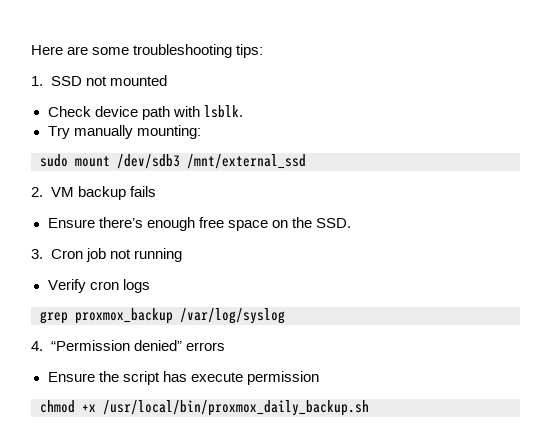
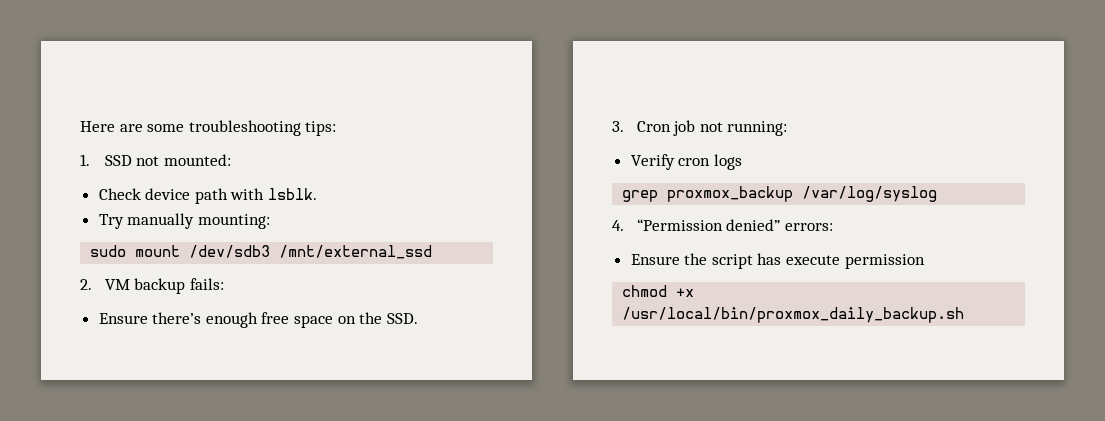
[109,75,167,86] mounted -> [163,154,231,166] mounted:
[129,186,156,197] fails -> [189,278,224,290] fails:
[133,248,182,262] running -> [727,121,788,136] running:
[185,342,225,351] errors -> [784,223,833,231] errors:

